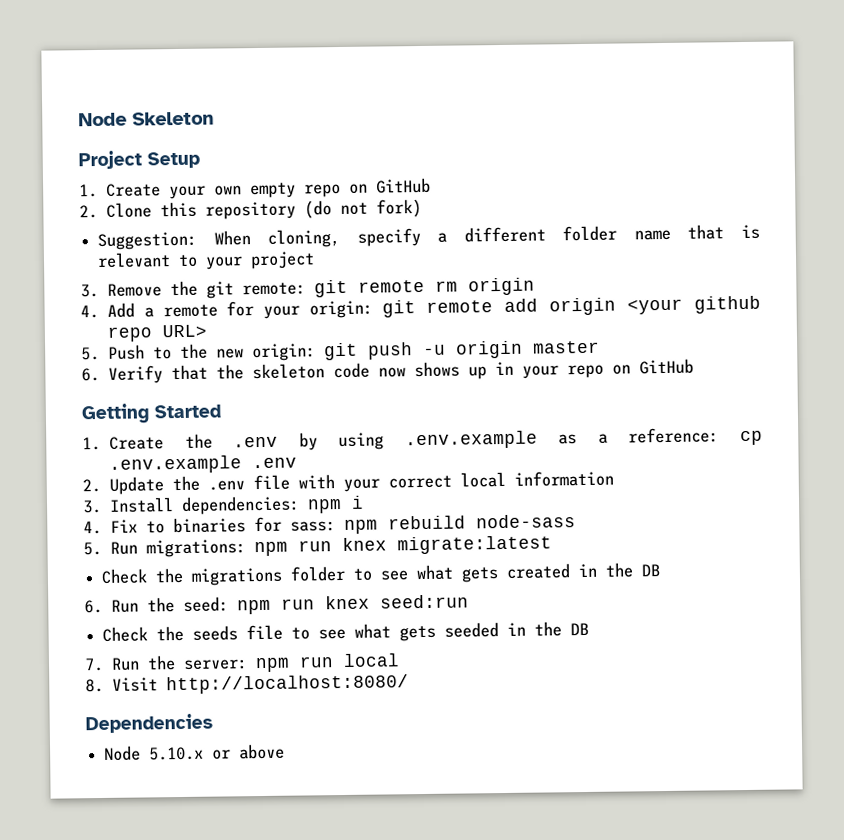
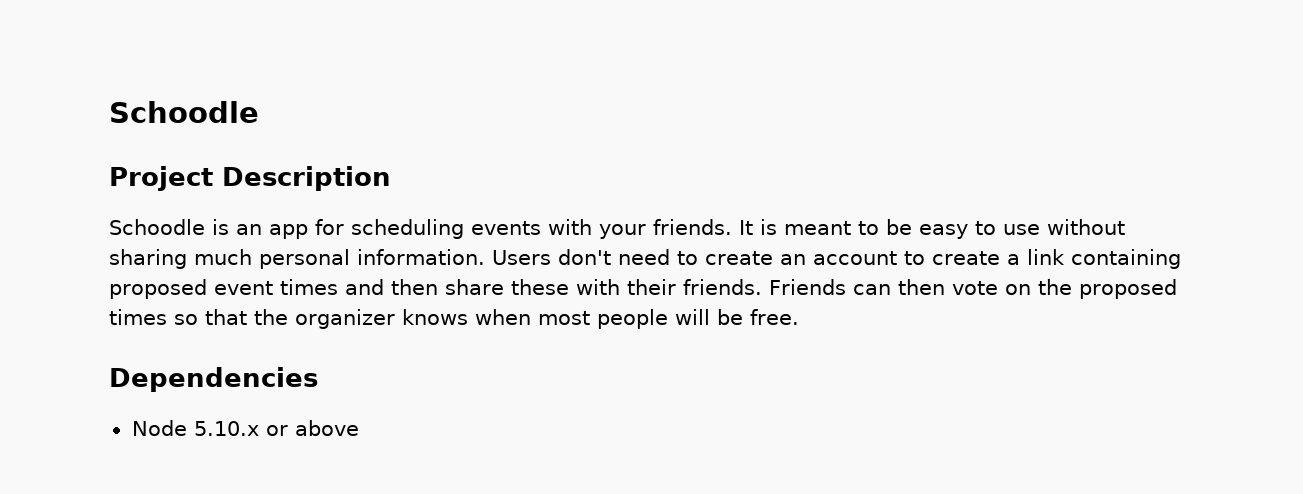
[78,111,214,127] Node Skeleton -> [109,101,259,123] Schoodle
[147,151,200,169] [79,177,432,200] [79,198,423,220] [97,224,760,251] [97,251,316,270] [80,277,536,299] [80,295,761,319] [107,324,208,342] [81,340,601,362] [81,358,695,384] [81,403,221,425] [82,427,764,451] [109,455,298,474] [82,470,615,495] [82,495,365,515] [83,514,577,535] [83,535,553,558] [101,562,661,586] [84,594,470,615] [102,621,590,642] [84,653,401,673] [85,674,410,695] Setup // 1. Create your own empty repo on GitHub // 2. Clone this repository (do not fork) // Suggestion: When cloning, specify a different folder name that is relevant to your project // 3. Remove the git remote: git remote rm origin // 4. Add a remote for your origin: git remote add origin <your github repo URL> // 5. Push to the new origin: git push -u origin master // 6. Verify that the skeleton code now shows up in your repo on GitHub // Getting Started // 1. Create the .env by using .env.example as a reference: cp .env.example .env // 2. Update the .env file with your correct local information // 3. Install dependencies: npm i // 4. Fix to binaries for sass: npm rebuild node-sass // 5. Run migrations: npm run knex migrate:latest // Check the migrations folder to see what gets created in the DB // 6. Run the seed: npm run knex seed:run // Check the seeds file to see what gets seeded in the DB // 7. Run the server: npm run local // 8. Visit http://localhost:8080/ -> [222,166,391,191] [109,219,1125,239] [109,249,1181,269] [109,279,1177,299] [109,309,799,329] Description // Schoodle is an app for scheduling events with your friends. It is meant to be easy to use without sharing much personal information. Users don't need to create an account to create a link containing proposed event times and then share these with their friends. Friends can then vote on the proposed times so that the organizer knows when most people will be free.

